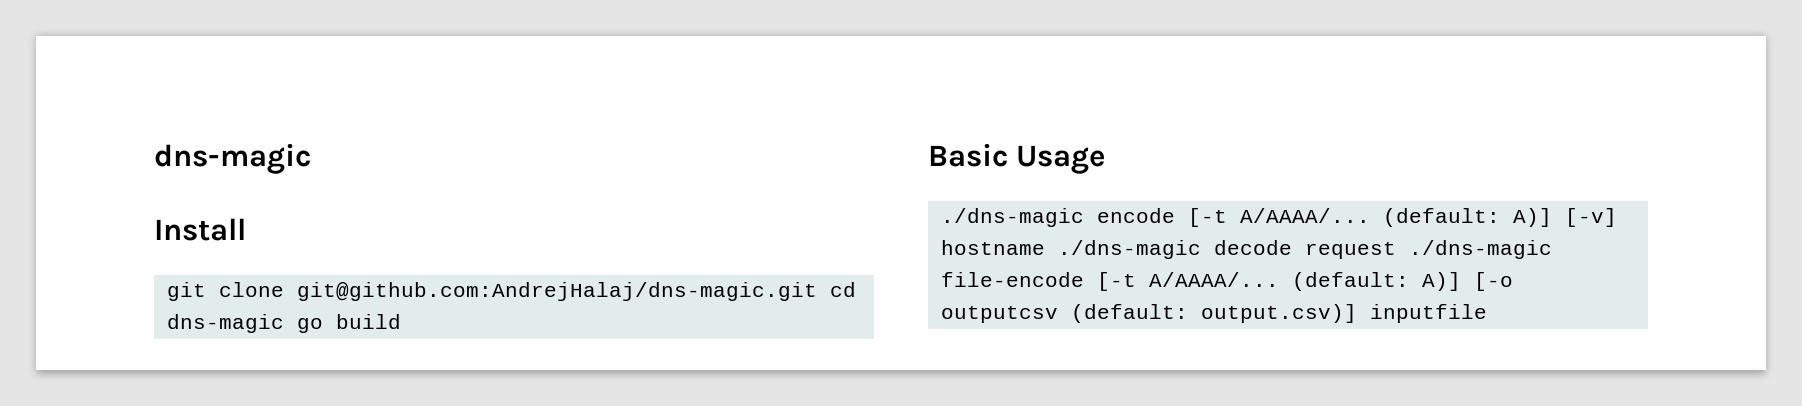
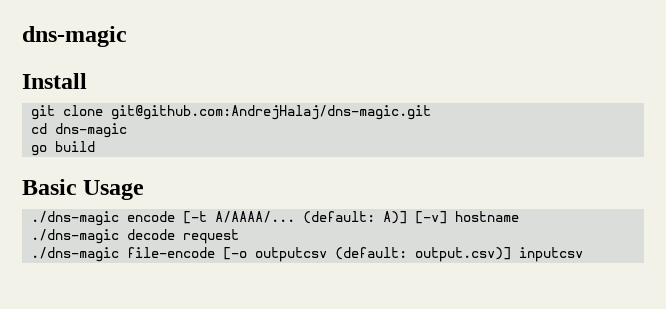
(818, 291) none -> (432, 112) //
(285, 323) none -> (128, 130) //
(1046, 247) none -> (520, 216) //
(1397, 250) none -> (240, 236) //
[1097,272,1462,291] [-t A/AAAA/... (default: A)] -> (216, 252) none
[1370,304,1488,323] inputfile -> [519,247,584,262] inputcsv

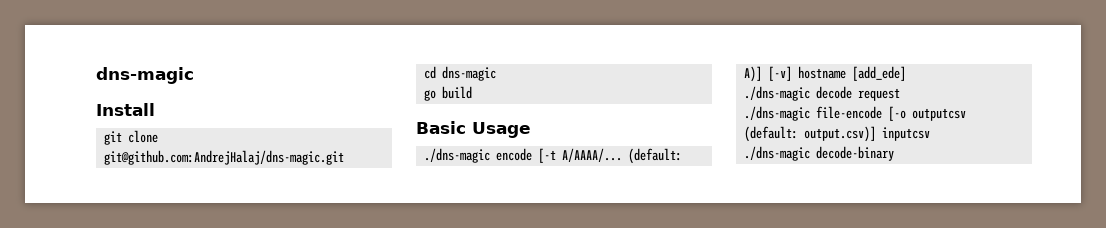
(520, 216) none -> [852,66,907,81] [add_ede]
(584, 254) none -> [744,146,895,161] // ./dns-magic decode-binary

